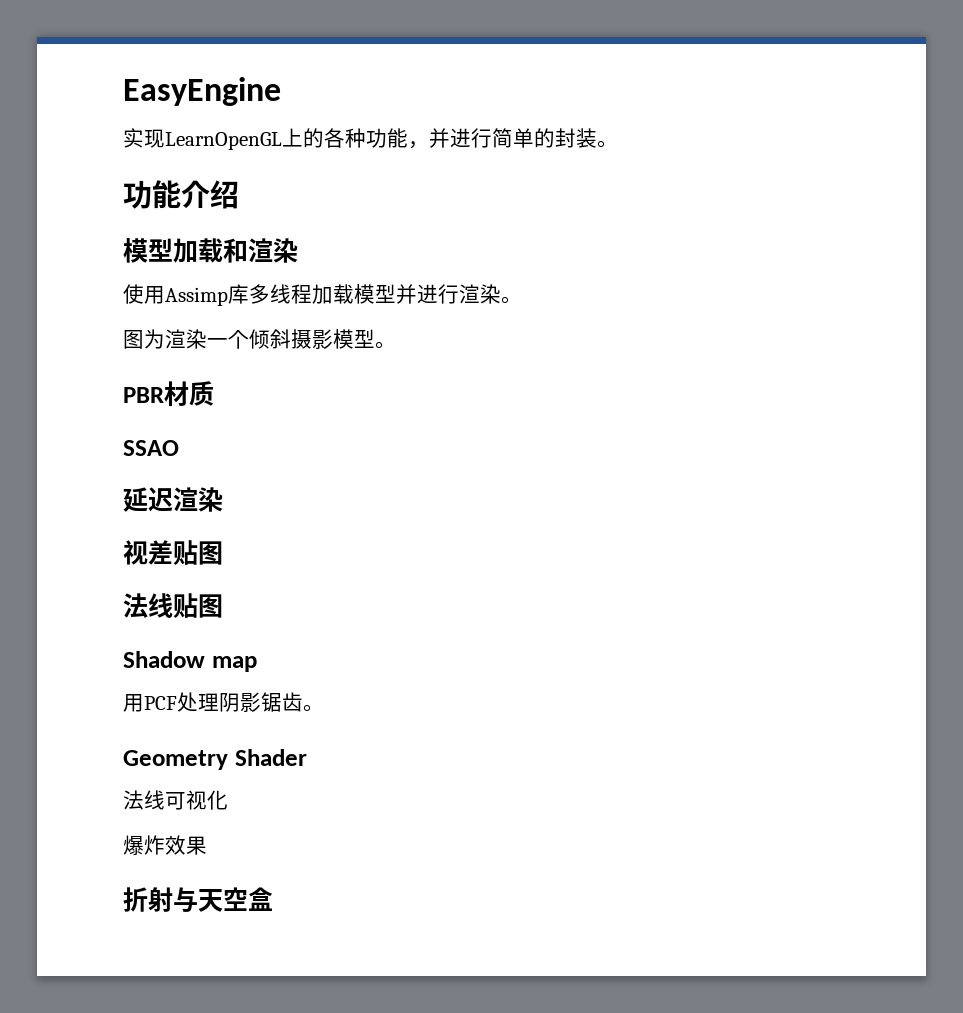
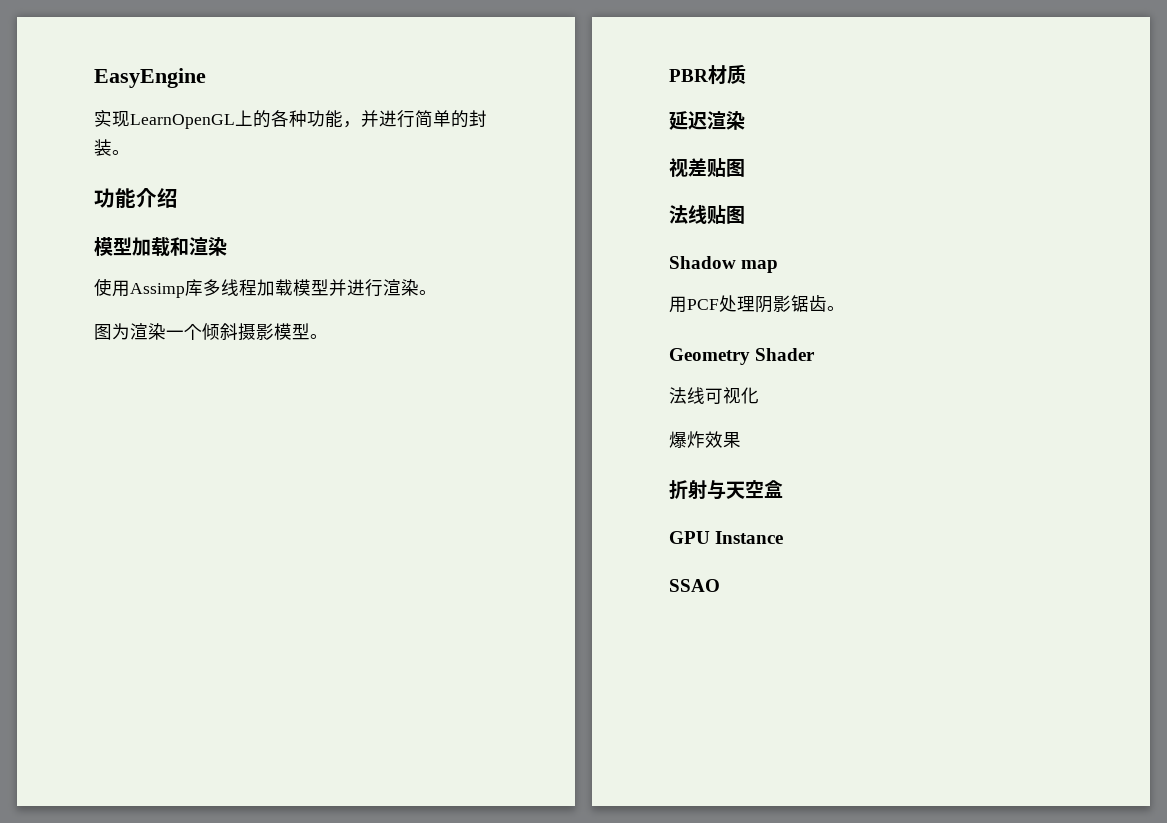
[123,440,179,456] // SSAO -> (746, 74) none
(273, 899) none -> [669,531,784,544] [669,579,720,592] // GPU Instance // SSAO

